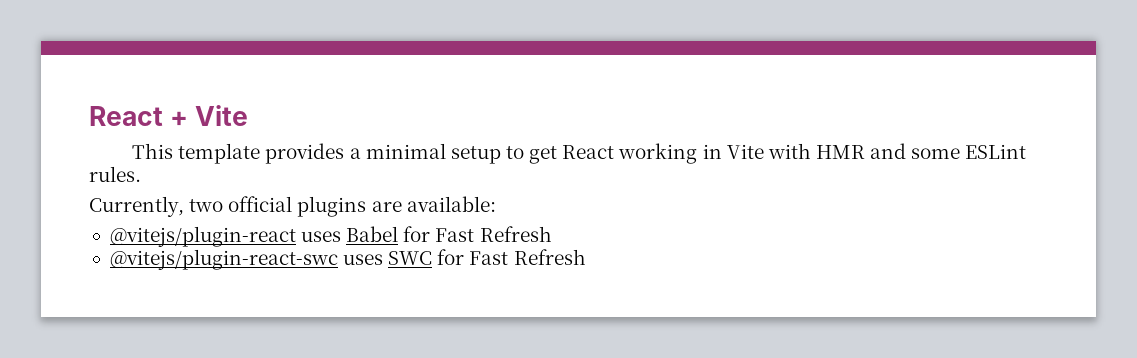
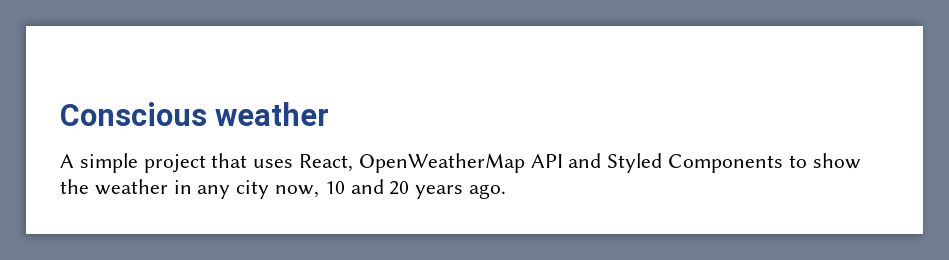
[89,105,249,126] [132,143,1027,164] [89,166,141,182] [89,196,496,217] [109,226,552,247] [109,249,586,270] React + Vite // This template provides a minimal setup to get React working in Vite with HMR and some ESLint rules. // Currently, two official plugins are available: // @vitejs/plugin-react uses Babel for Fast Refresh // @vitejs/plugin-react-swc uses SWC for Fast Refresh -> [60,102,330,126] [60,153,861,173] [60,179,507,199] Conscious weather // A simple project that uses React, OpenWeatherMap API and Styled Components to show the weather in any city now, 10 and 20 years ago.

